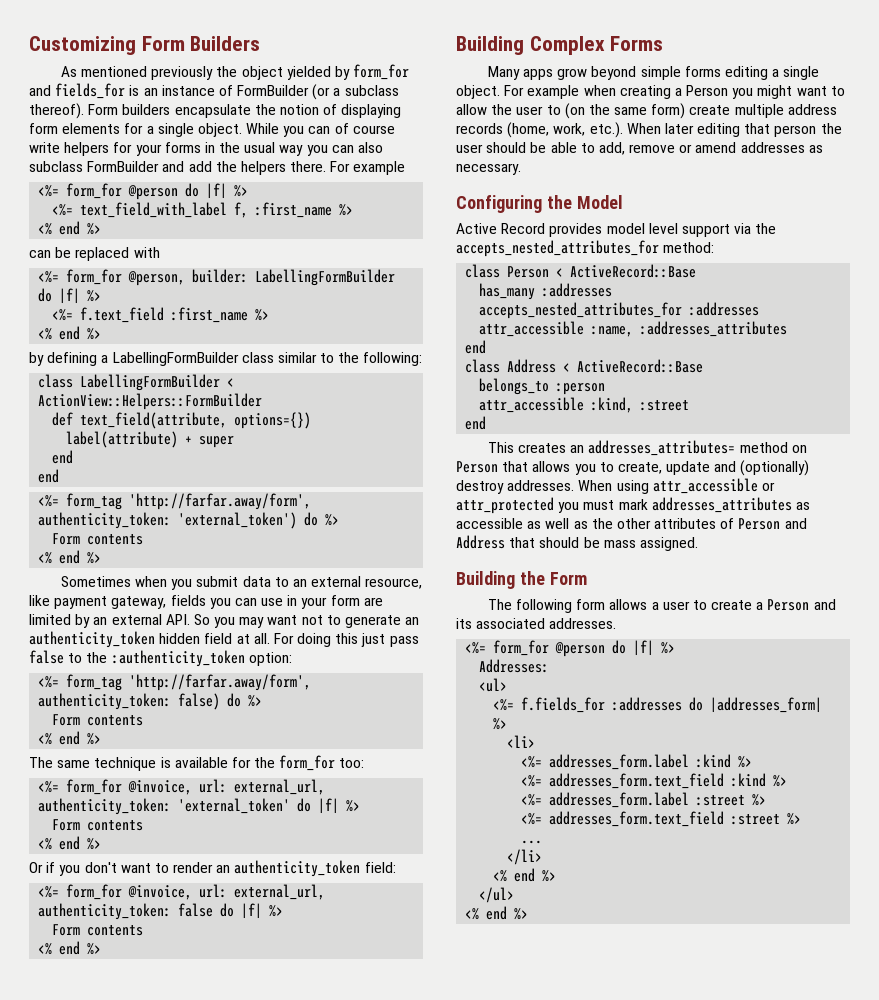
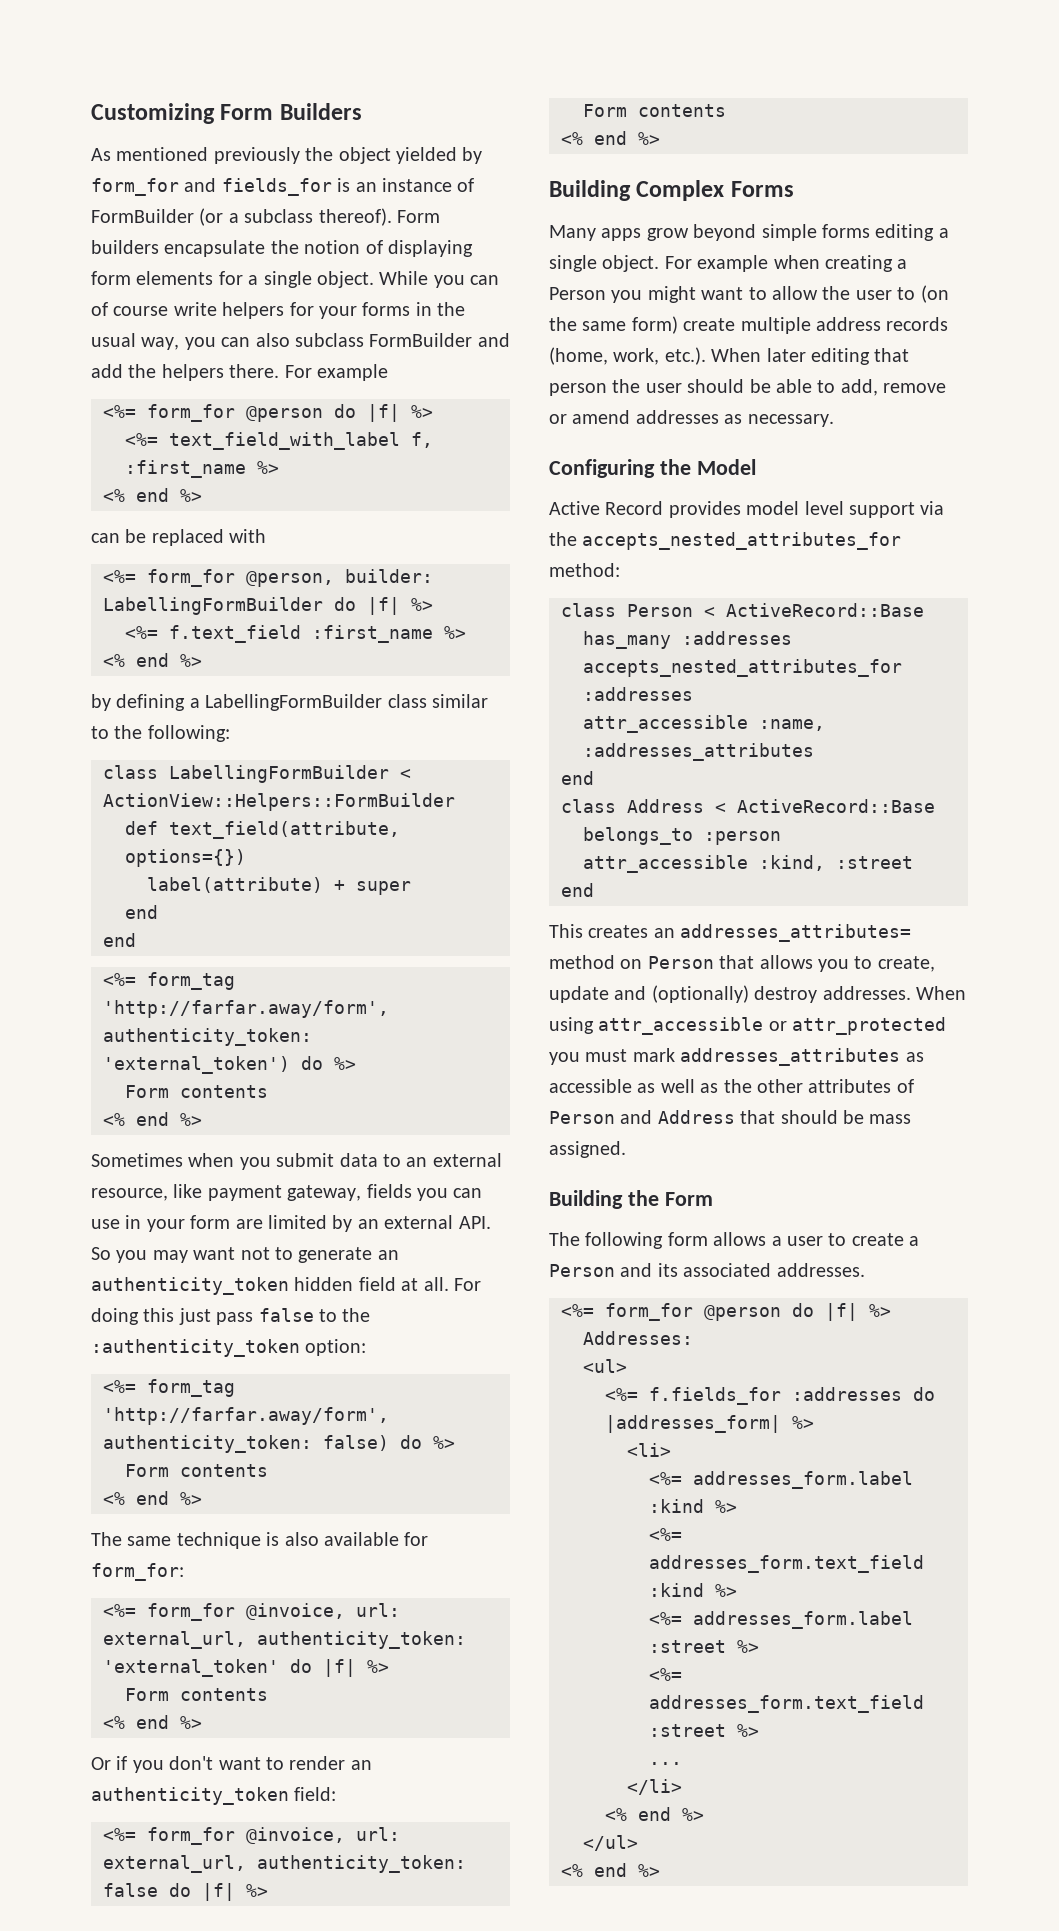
[279,145,304,156] way -> [141,337,180,350] way,
(171, 762) none -> [284,1532,319,1546] also
[254,755,365,771] the form_for too: -> [91,1563,184,1581] form_for:

